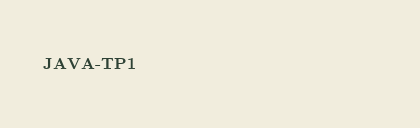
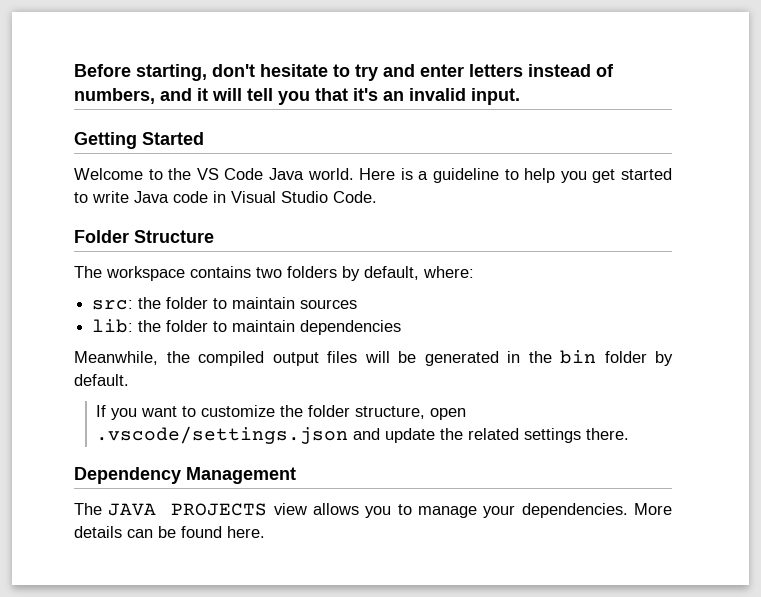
[43,58,136,70] JAVA-TP1 -> [74,64,614,81] [74,88,520,105] [74,132,204,149] [74,168,673,183] [74,191,377,203] [74,230,214,243] [74,266,474,281] [92,297,358,310] [92,319,402,335] [74,350,673,366] [74,374,129,386] [96,405,467,420] [96,426,630,444] [74,467,296,484] [74,503,672,518] [74,526,265,538] Before starting, don't hesitate to try and enter letters instead of numbers, and it will tell you that it's an invalid input. // Getting Started // Welcome to the VS Code Java world. Here is a guideline to help you get started to write Java code in Visual Studio Code. // Folder Structure // The workspace contains two folders by default, where: // src: the folder to maintain sources // lib: the folder to maintain dependencies // Meanwhile, the compiled output files will be generated in the bin folder by default. // If you want to customize the folder structure, open .vscode/settings.json and update the related settings there. // Dependency Management // The JAVA PROJECTS view allows you to manage your dependencies. More details can be found here.

